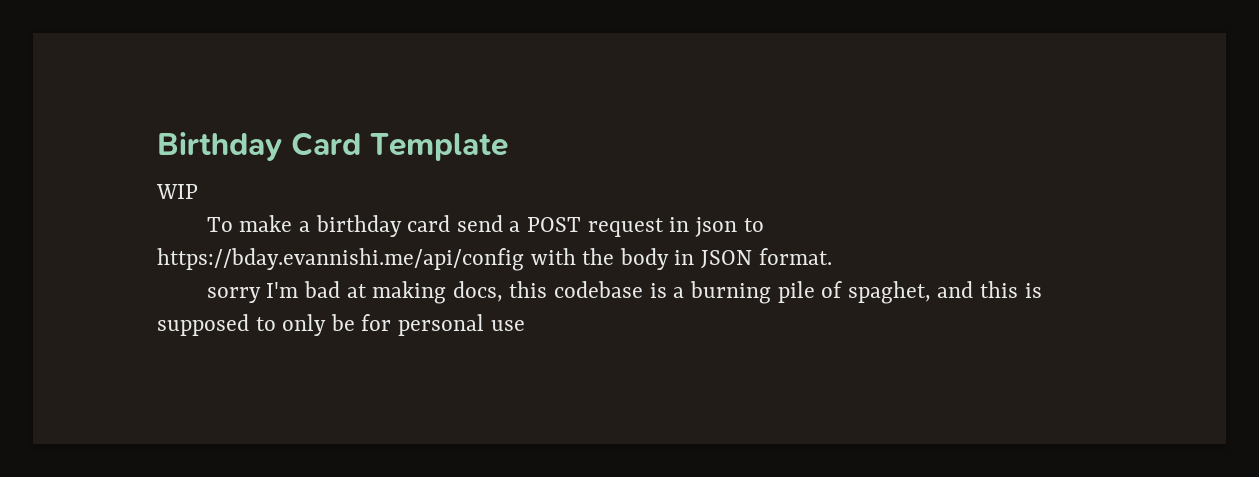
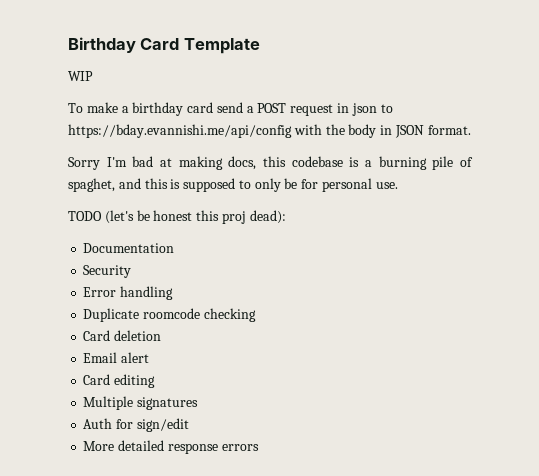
[206,287,261,303] sorry -> [68,157,100,170] Sorry
[490,320,525,331] use -> [375,182,398,189] [68,210,286,224] [83,243,175,253] [83,265,132,278] [83,286,174,300] [83,308,256,322] [83,330,162,341] [83,352,150,363] [83,374,156,388] [83,396,199,410] [83,418,189,432] [83,440,259,454] use. // TODO (let's be honest this proj dead): // Documentation // Security // Error handling // Duplicate roomcode checking // Card deletion // Email alert // Card editing // Multiple signatures // Auth for sign/edit // More detailed response errors

